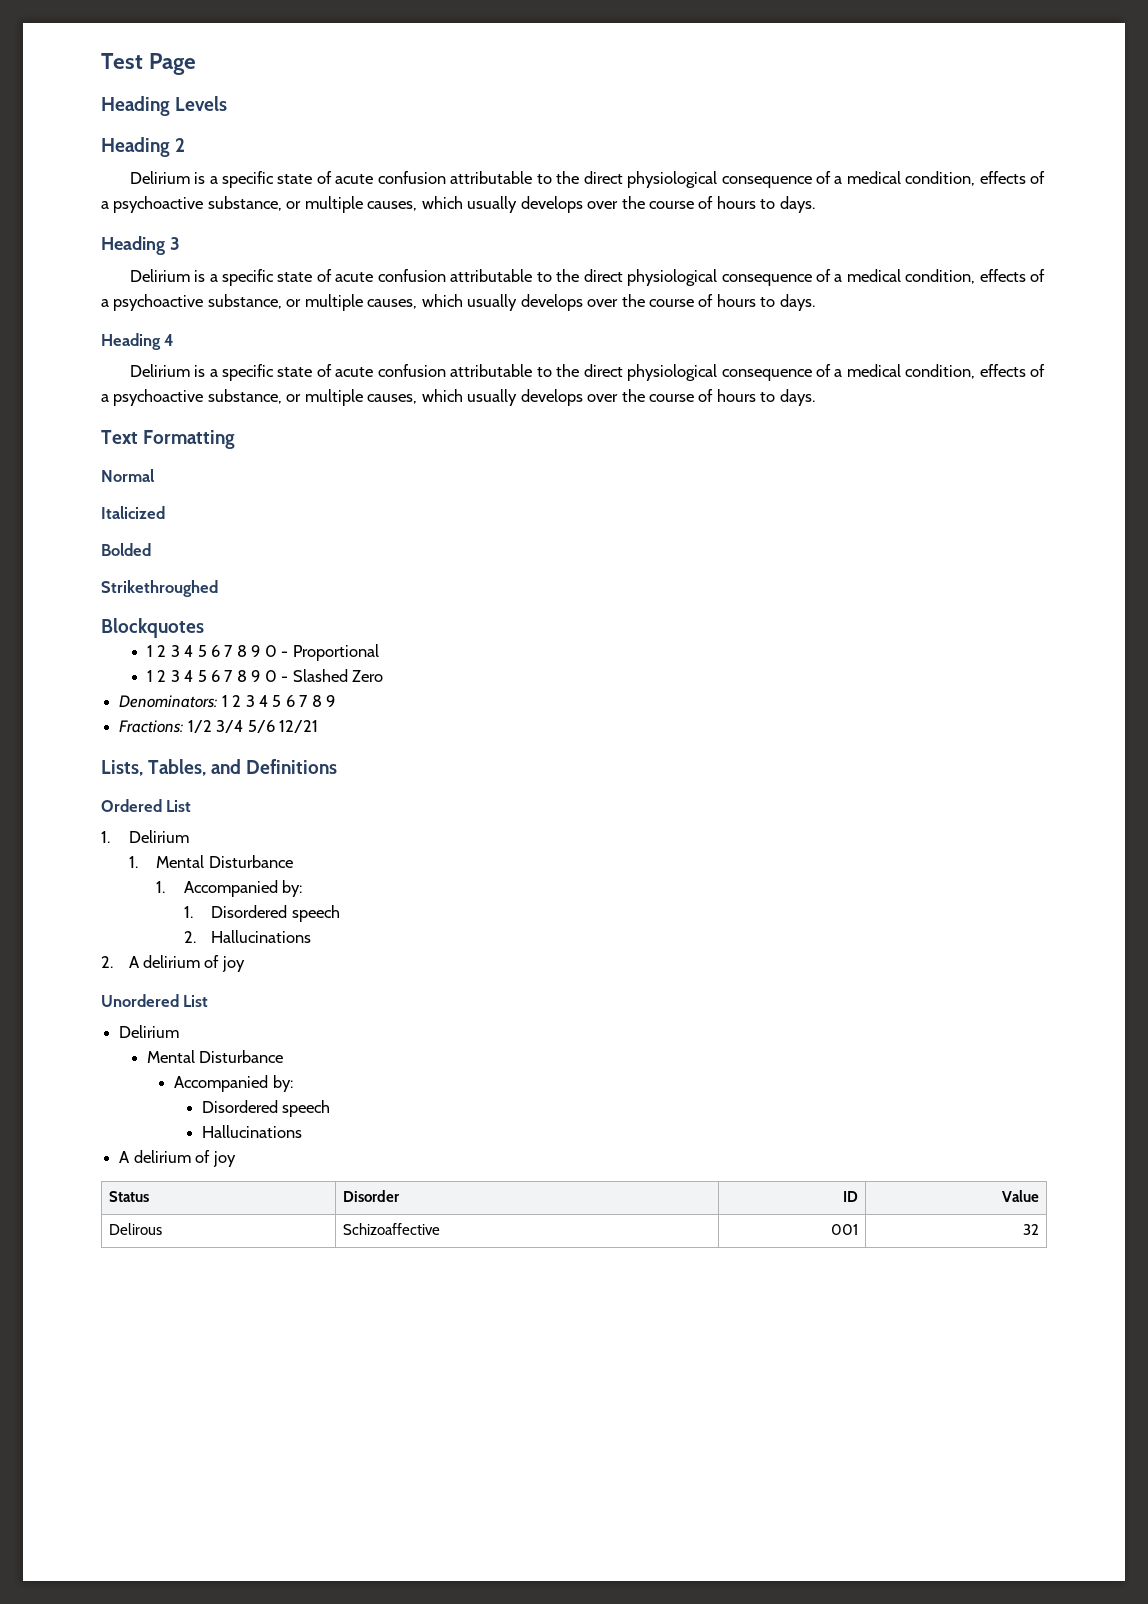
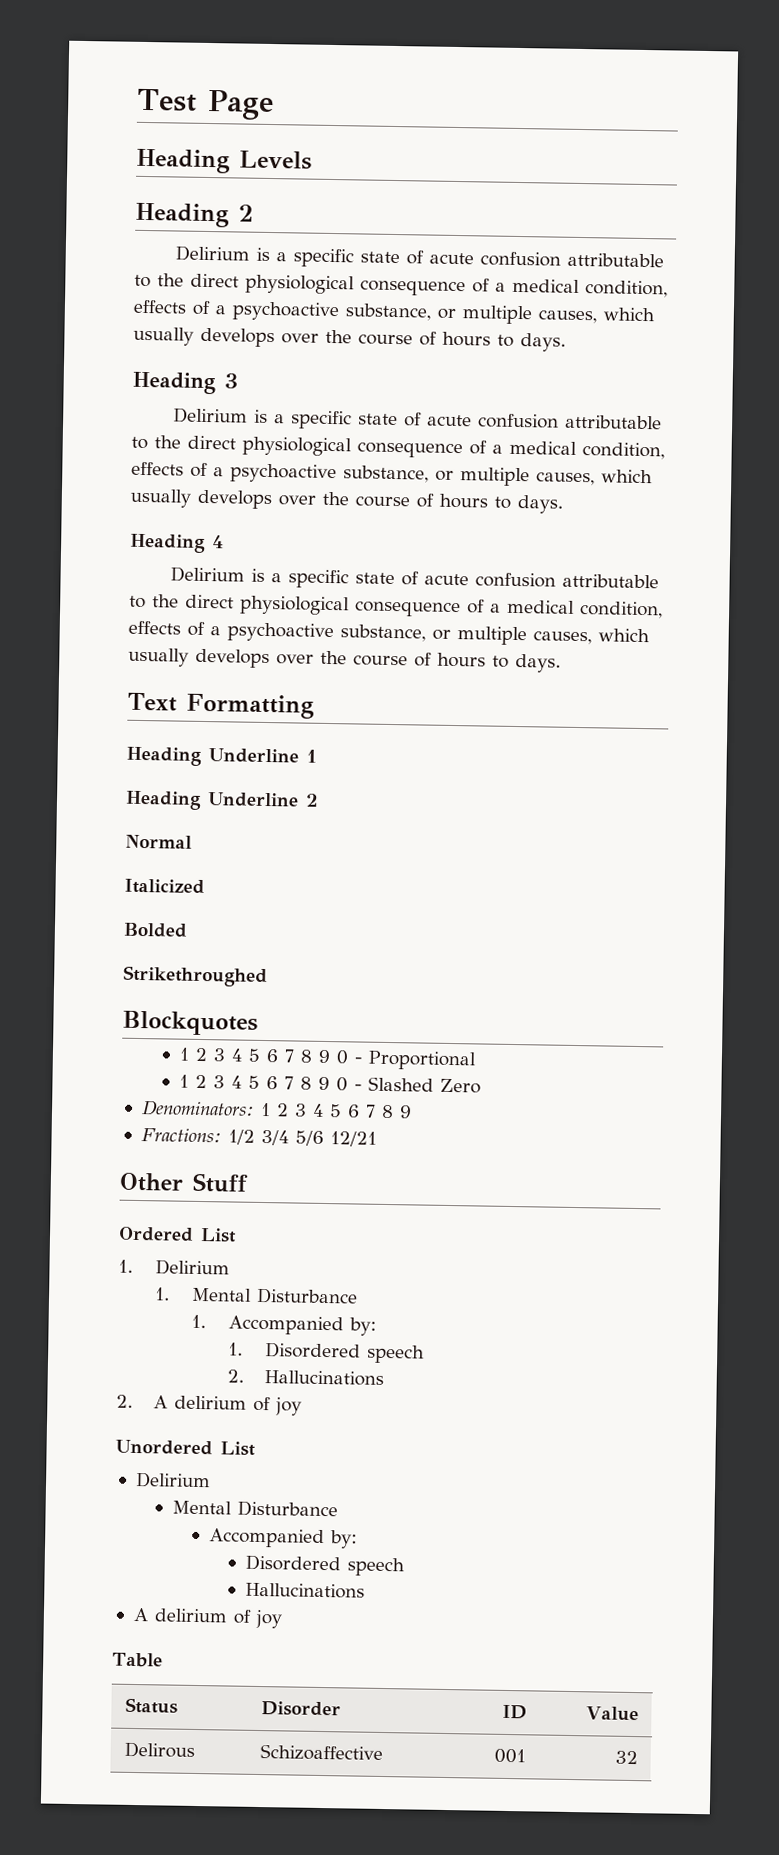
(236, 439) none -> [126,746,317,766] [125,790,319,810] // Heading Underline 1 // Heading Underline 2
[101,759,338,776] Lists, Tables, and Definitions -> [119,1172,249,1193] Other Stuff
(236, 1159) none -> [112,1652,163,1668] // Table

